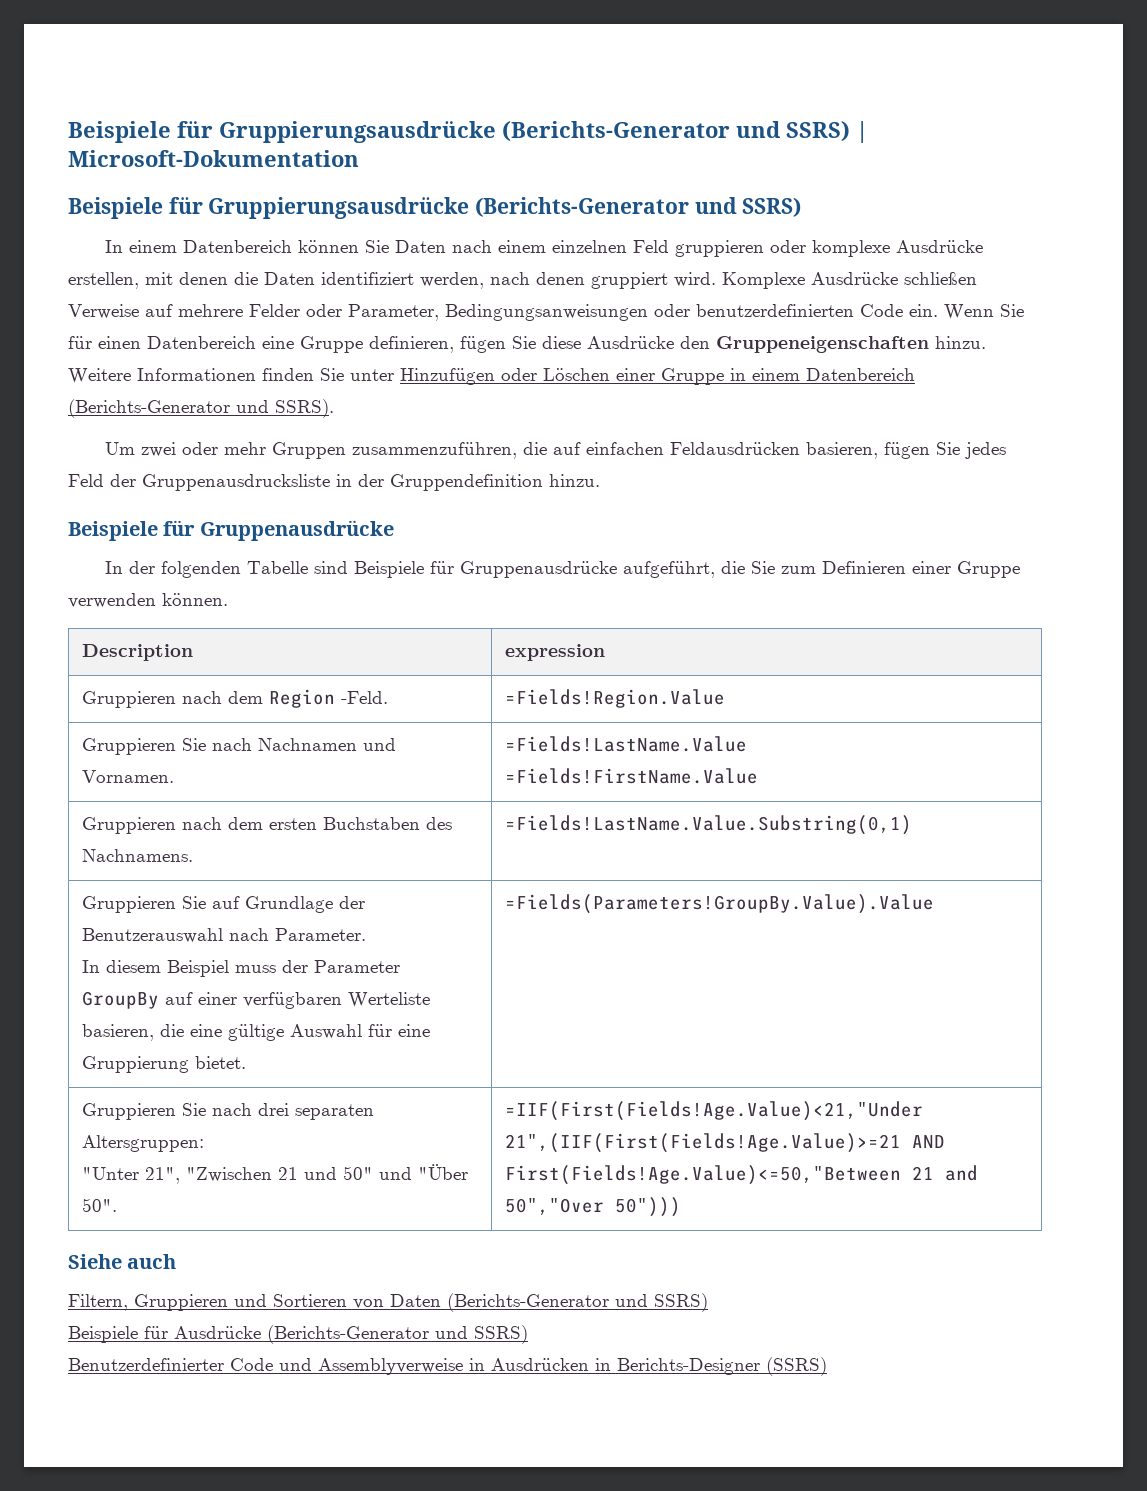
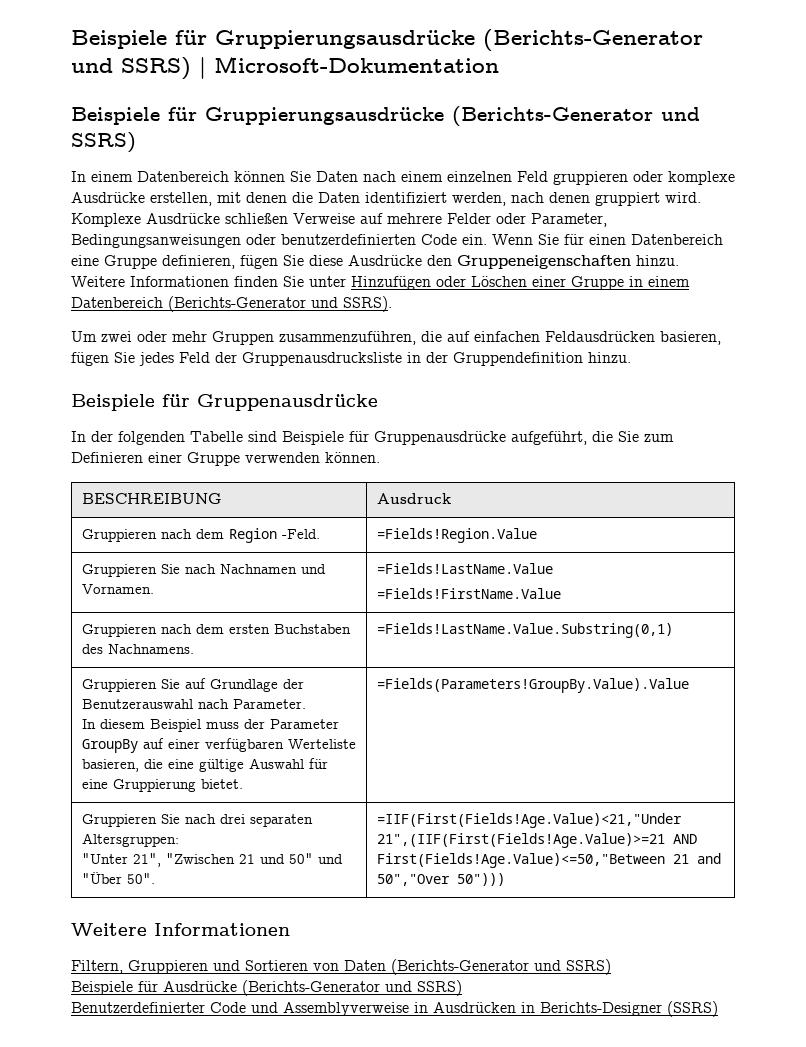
[81,644,193,661] [504,644,605,661] Description | expression -> [81,493,221,504] [376,493,451,504] BESCHREIBUNG | Ausdruck
[68,1254,177,1269] Siehe auch -> [71,923,290,936] Weitere Informationen

